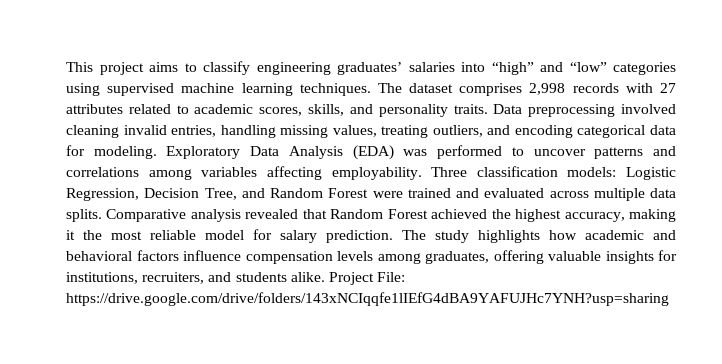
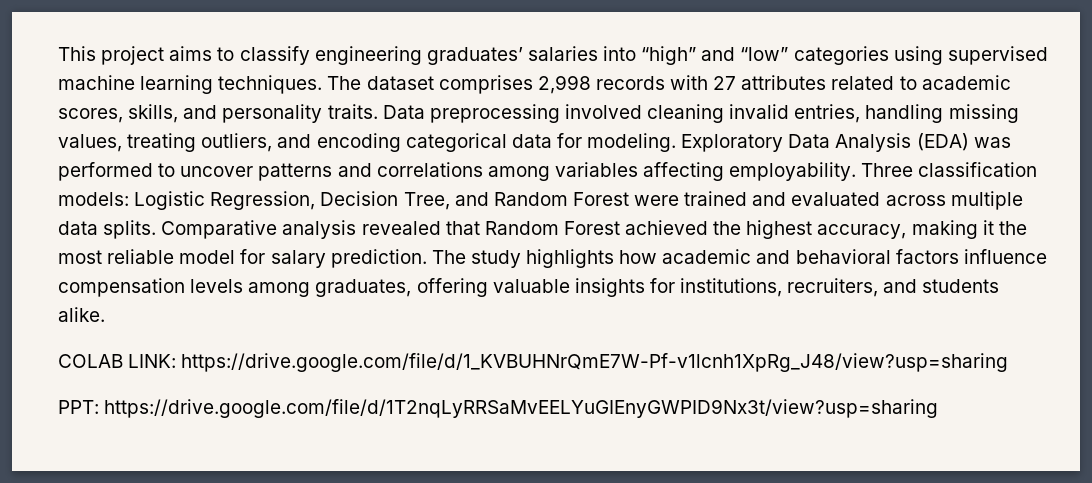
[328,272,406,285] [66,292,669,306] Project File: https://drive.google.com/drive/folders/143xNCIqqfe1lIEfG4dBA9YAFUJHc7YNH?usp=sharing -> [58,353,1009,372] [58,399,939,418] // COLAB LINK: https://drive.google.com/file/d/1_KVBUHNrQmE7W-Pf-v1lcnh1XpRg_J48/view?usp=sharing // PPT: https://drive.google.com/file/d/1T2nqLyRRSaMvEELYuGIEnyGWPID9Nx3t/view?usp=sharing

